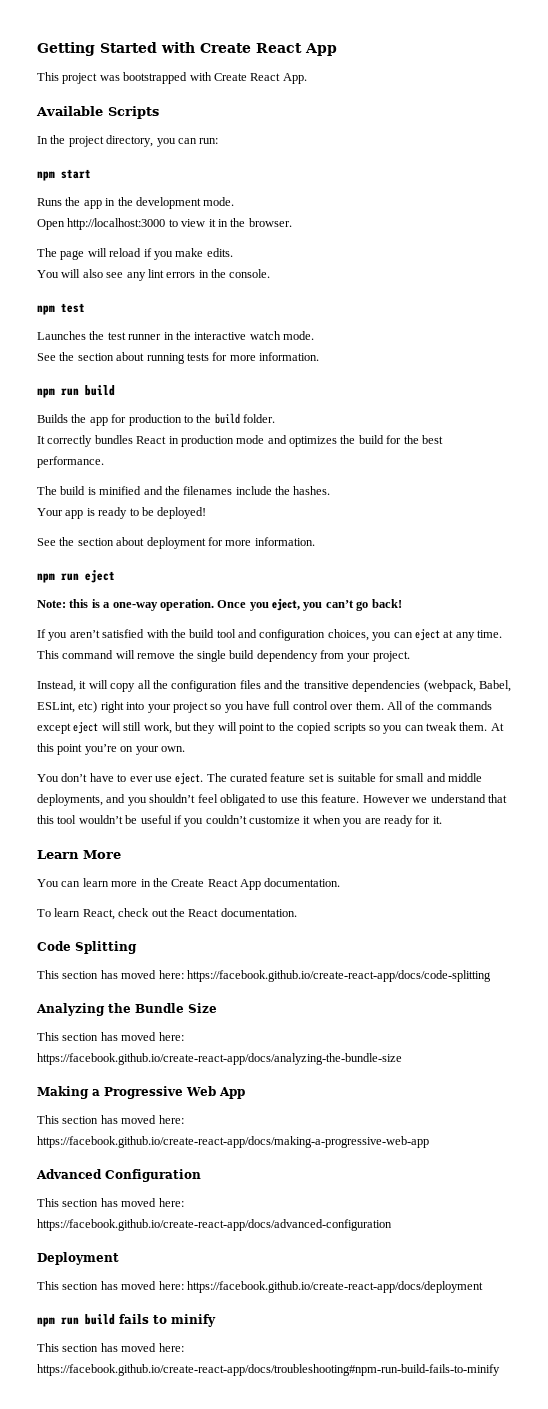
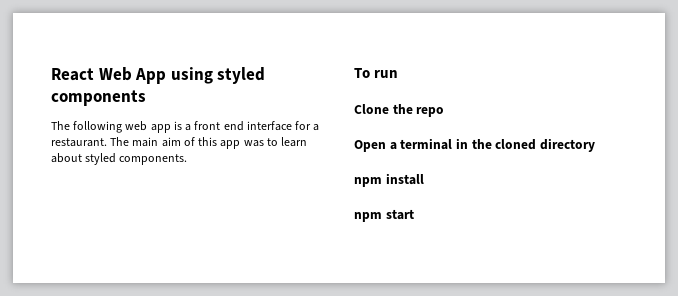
[37,42,337,56] [37,72,307,84] [36,106,159,119] [37,135,219,147] [37,169,91,181] [37,197,235,209] [37,218,292,230] [37,248,233,260] [37,269,271,281] [37,303,85,315] [37,331,314,340] [37,352,319,364] [37,385,115,398] [37,413,275,426] [37,435,443,447] [37,456,104,468] [37,486,331,495] [37,507,207,519] [37,537,315,549] [37,570,115,583] [37,598,402,611] [37,629,502,641] [37,650,410,662] [37,680,511,692] [37,701,492,713] [37,722,504,734] [37,743,185,755] [37,773,482,785] [37,794,507,806] [37,815,442,827] [37,850,121,859] [37,878,341,890] [37,908,297,920] [37,941,137,954] [37,970,491,982] [36,1003,217,1016] [37,1032,184,1041] [37,1053,402,1065] [37,1086,245,1099] [37,1115,184,1124] [37,1136,429,1148] [36,1169,201,1182] [37,1198,184,1207] [37,1219,392,1231] [37,1252,119,1265] [37,1281,483,1293] [37,1314,216,1327] [37,1343,184,1352] [37,1364,500,1376] Getting Started with Create React App // This project was bootstrapped with Create React App. // Available Scripts // In the project directory, you can run: // npm start // Runs the app in the development mode. // Open http://localhost:3000 to view it in the browser. // The page will reload if you make edits. // You will also see any lint errors in the console. // npm test // Launches the test runner in the interactive watch mode. // See the section about running tests for more information. // npm run build // Builds the app for production to the build folder. // It correctly bundles React in production mode and optimizes the build for the best performance. // The build is minified and the filenames include the hashes. // Your app is ready to be deployed! // See the section about deployment for more information. // npm run eject // Note: this is a one-way operation. Once you eject, you can’t go back! // If you aren’t satisfied with the build tool and configuration choices, you can eject at any time. This command will remove the single build dependency from your project. // Instead, it will copy all the configuration files and the transitive dependencies (webpack, Babel, ESLint, etc) right into your project so you have full control over them. All of the commands except eject will still work, but they will point to the copied scripts so you can tweak them. At this point you’re on your own. // You don’t have to ever use eject. The curated feature set is suitable for small and middle deployments, and you shouldn’t feel obligated to use this feature. However we understand that this tool wouldn’t be useful if you couldn’t customize it when you are ready for it. // Learn More // You can learn more in the Create React App documentation. // To learn React, check out the React documentation. // Code Splitting // This section has moved here: https://facebook.github.io/create-react-app/docs/code-splitting // Analyzing the Bundle Size // This section has moved here: https://facebook.github.io/create-react-app/docs/analyzing-the-bundle-size // Making a Progressive Web App // This section has moved here: https://facebook.github.io/create-react-app/docs/making-a-progressive-web-app // Advanced Configuration // This section has moved here: https://facebook.github.io/create-react-app/docs/advanced-configuration // Deployment // This section has moved here: https://facebook.github.io/create-react-app/docs/deployment // npm run build fails to minify // This section has moved here: https://facebook.github.io/create-react-app/docs/troubleshooting#npm-run-build-fails-to-minify -> [51,67,266,84] [51,90,146,106] [51,121,320,133] [51,137,308,149] [51,153,188,165] [354,68,399,78] [354,104,445,117] [354,138,595,152] [354,173,424,187] [354,209,414,222] React Web App using styled components // The following web app is a front end interface for a restaurant. The main aim of this app was to learn about styled components. // To run // Clone the repo // Open a terminal in the cloned directory // npm install // npm start

